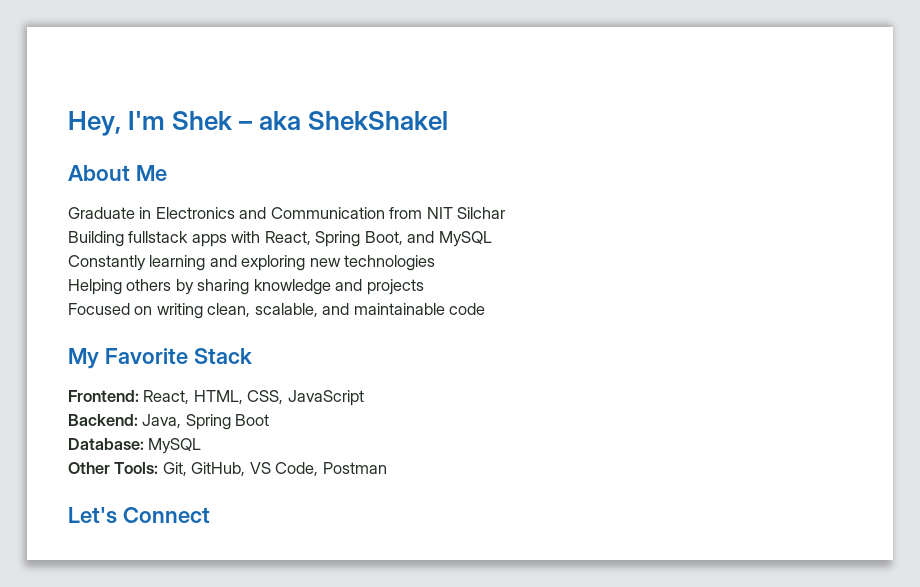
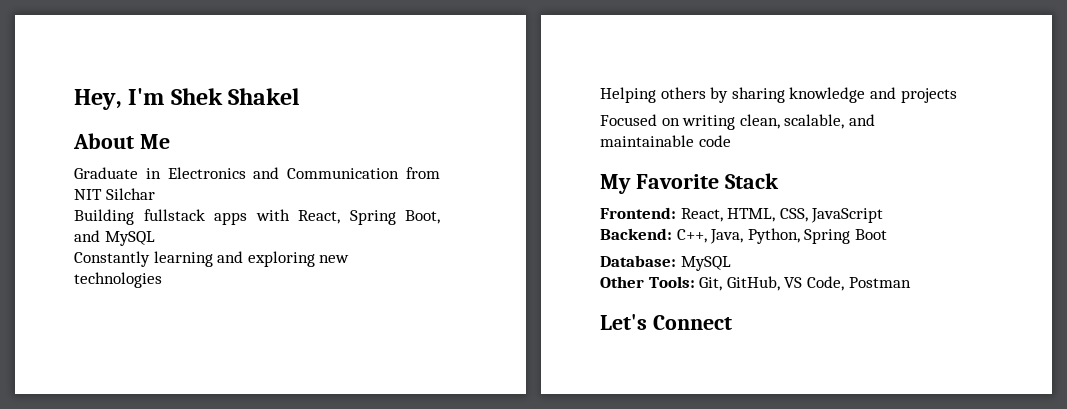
[239,111,449,130] – aka ShekShakel -> [228,88,300,105] Shakel
[142,414,182,428] Java, -> [676,228,800,244] C++, Java, Python,

